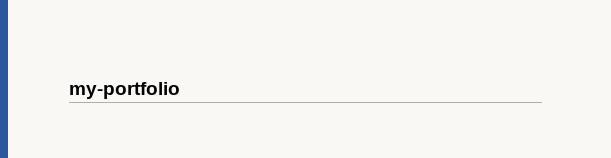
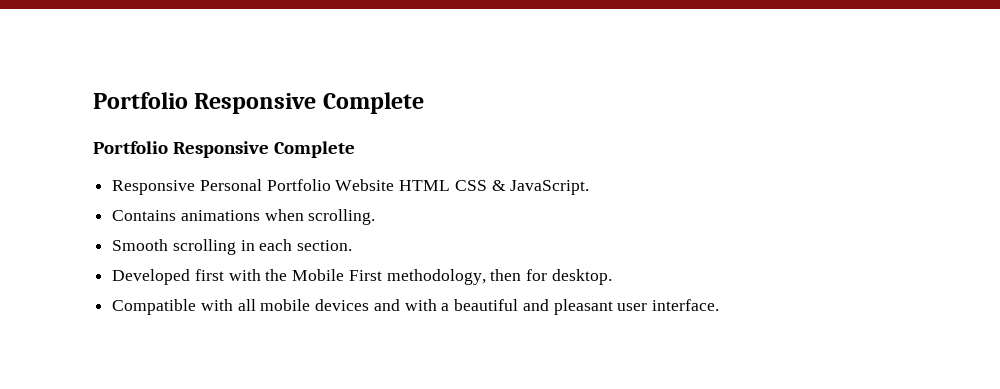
[69,82,180,99] my-portfolio -> [93,92,424,114] [93,141,355,158] [112,179,590,195] [112,209,376,225] [112,239,353,255] [112,269,612,285] [112,299,719,315] Portfolio Responsive Complete // Portfolio Responsive Complete // Responsive Personal Portfolio Website HTML CSS & JavaScript. // Contains animations when scrolling. // Smooth scrolling in each section. // Developed first with the Mobile First methodology, then for desktop. // Compatible with all mobile devices and with a beautiful and pleasant user interface.

